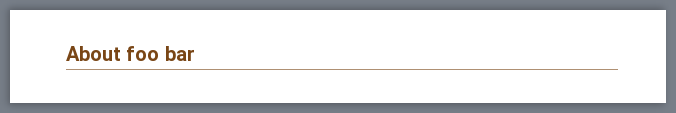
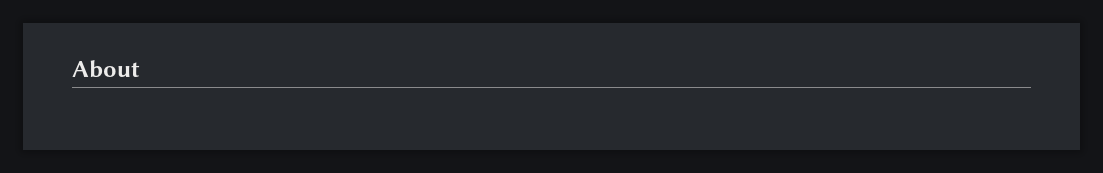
[126,46,195,61] foo bar -> (140, 69) none

